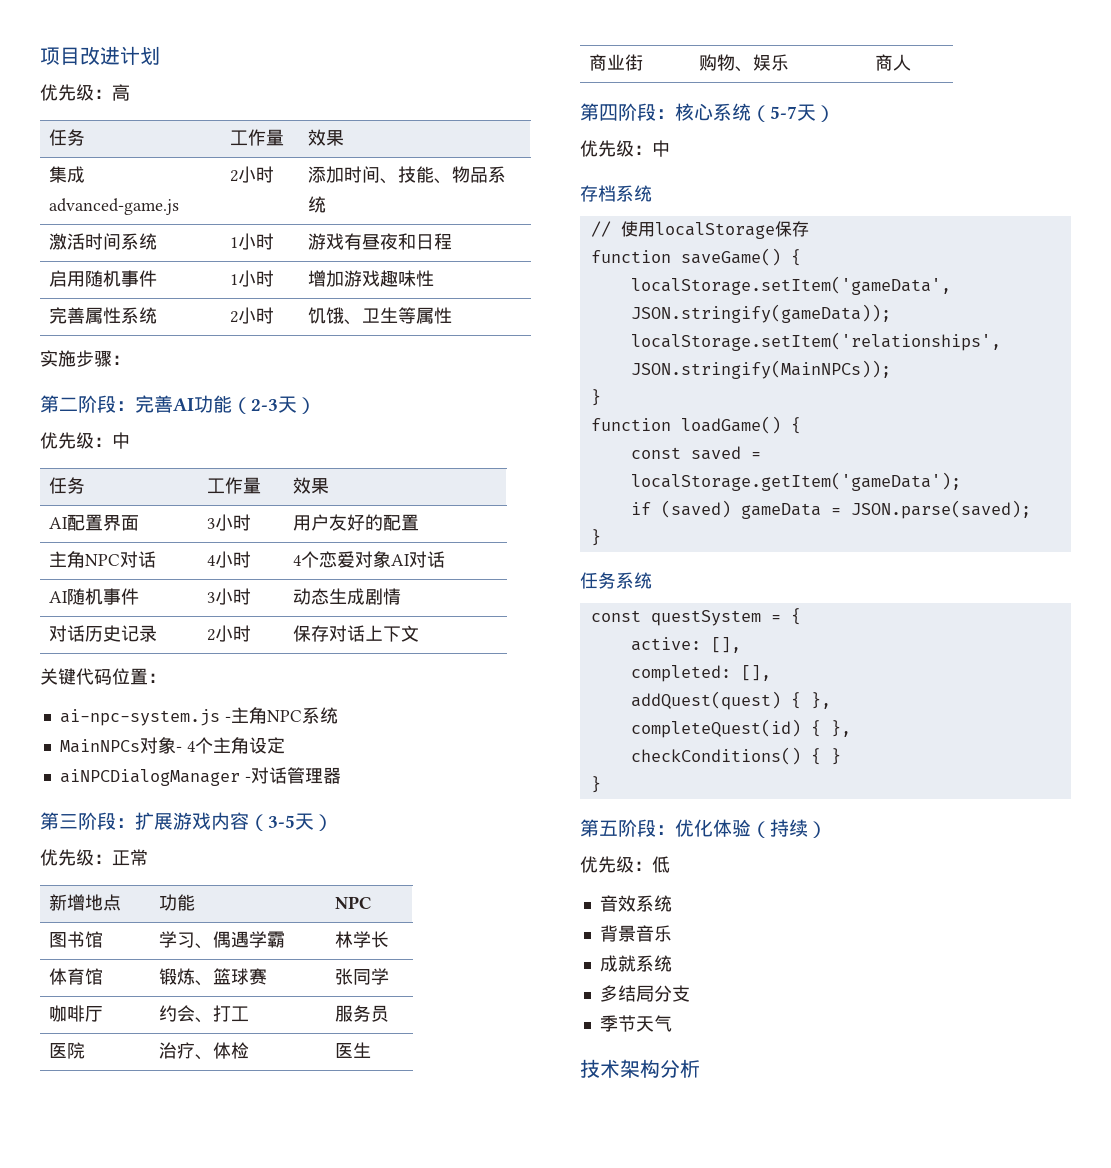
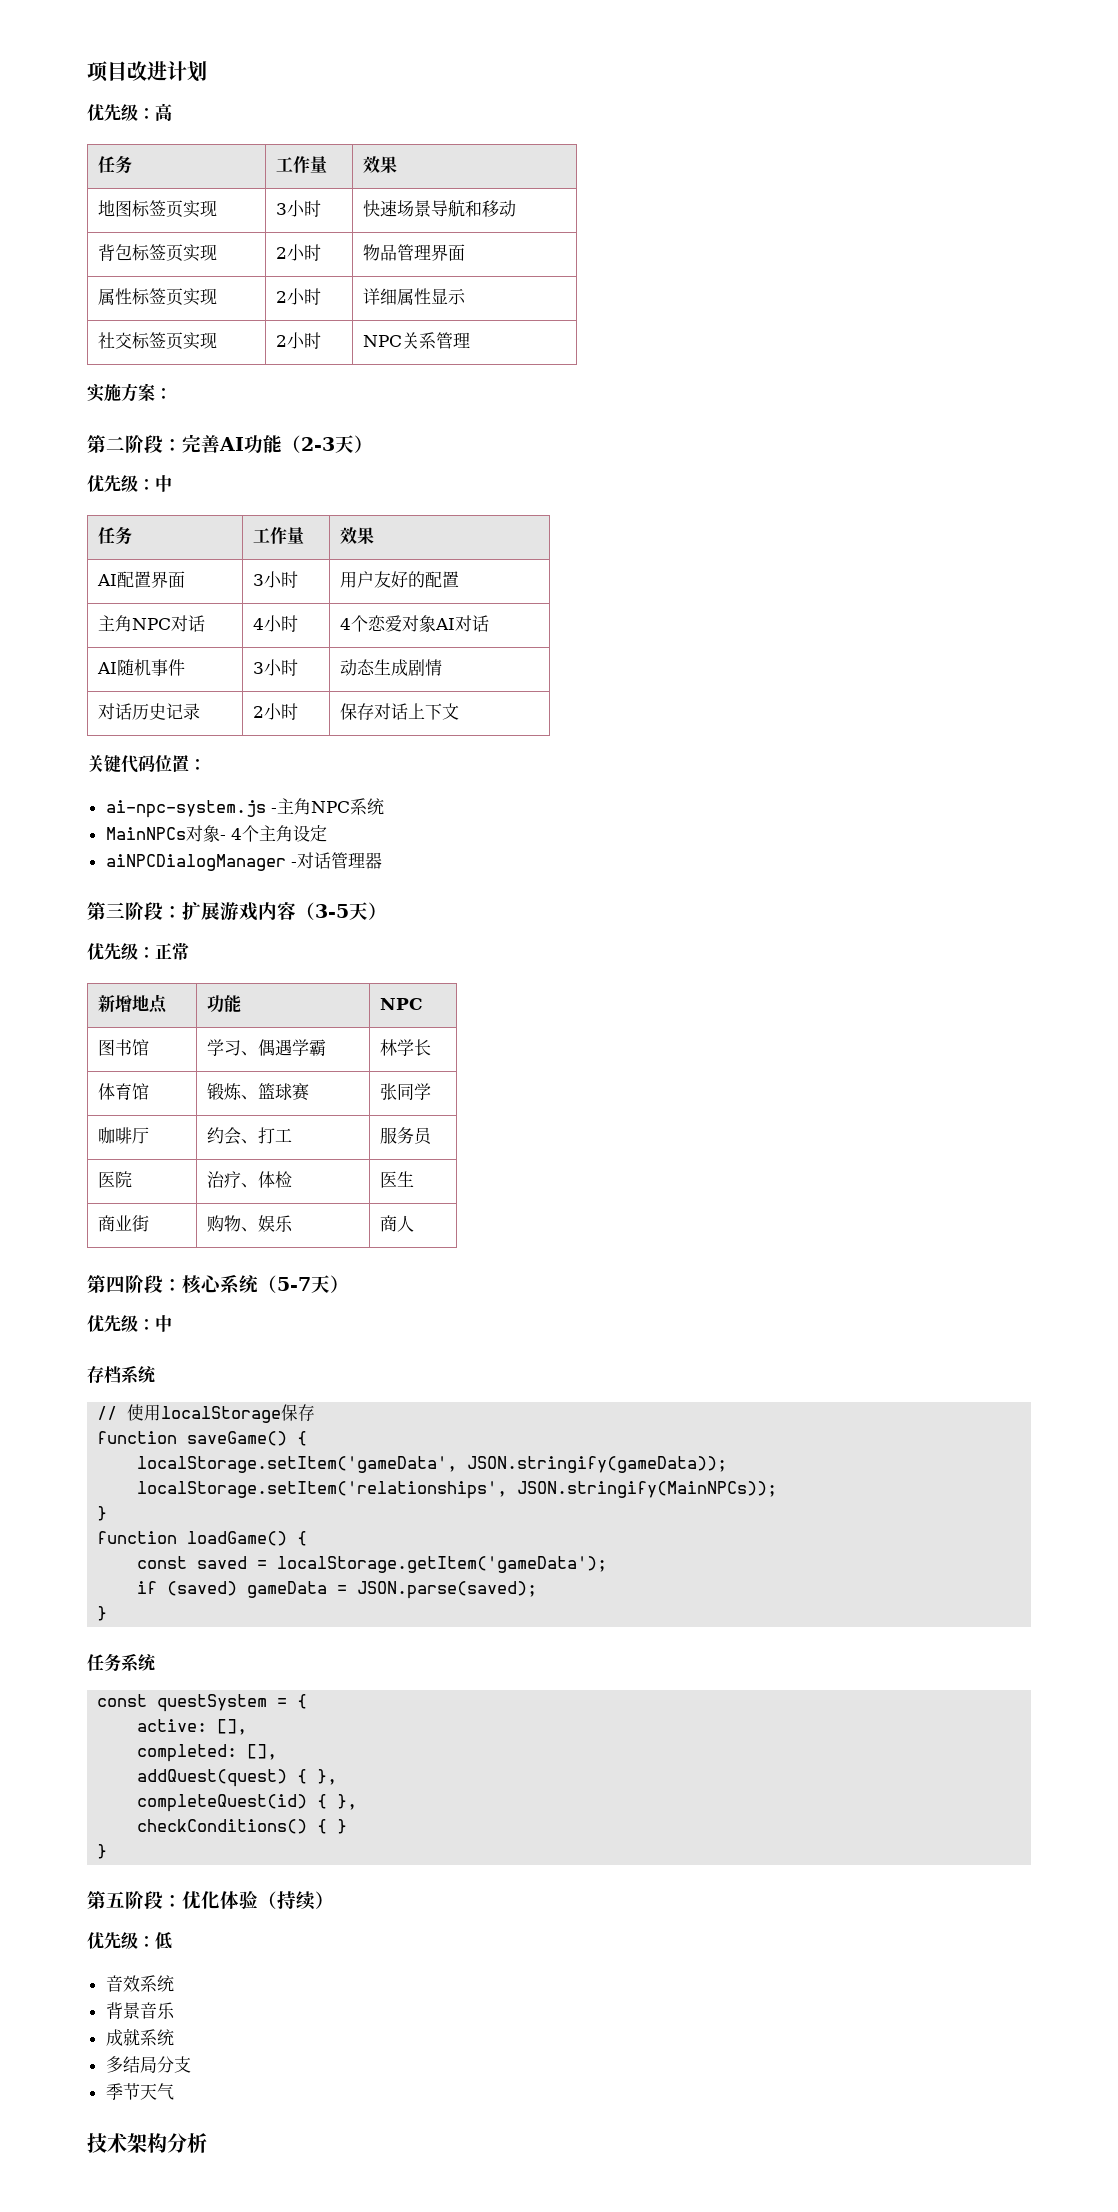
[49,166,86,183] [49,198,180,215] [230,166,275,183] [308,166,507,184] [308,196,327,213] [49,233,158,250] [230,233,275,250] [308,233,453,250] [49,270,158,287] [230,270,275,287] [308,270,435,287] [49,307,158,324] [230,307,275,324] [308,307,453,325] 集成advanced-game.js | 2小时 | 添加时间、技能、物品系统 // 激活时间系统 | 1小时 | 游戏有昼夜和日程 // 启用随机事件 | 1小时 | 增加游戏趣味性 // 完善属性系统 | 2小时 | 饥饿、卫生等属性 -> [98,200,218,218] [276,200,322,217] [363,200,517,217] [98,244,218,262] [276,244,322,261] [363,244,466,261] [98,288,218,306] [276,288,322,305] [363,288,467,305] [98,332,218,350] [276,332,322,349] [363,332,471,349] 地图标签页实现 | 3小时 | 快速场景导航和移动 // 背包标签页实现 | 2小时 | 物品管理界面 // 属性标签页实现 | 2小时 | 详细属性显示 // 社交标签页实现 | 2小时 | NPC关系管理
[76,350,112,367] 步骤 -> [121,383,155,402] 方案

